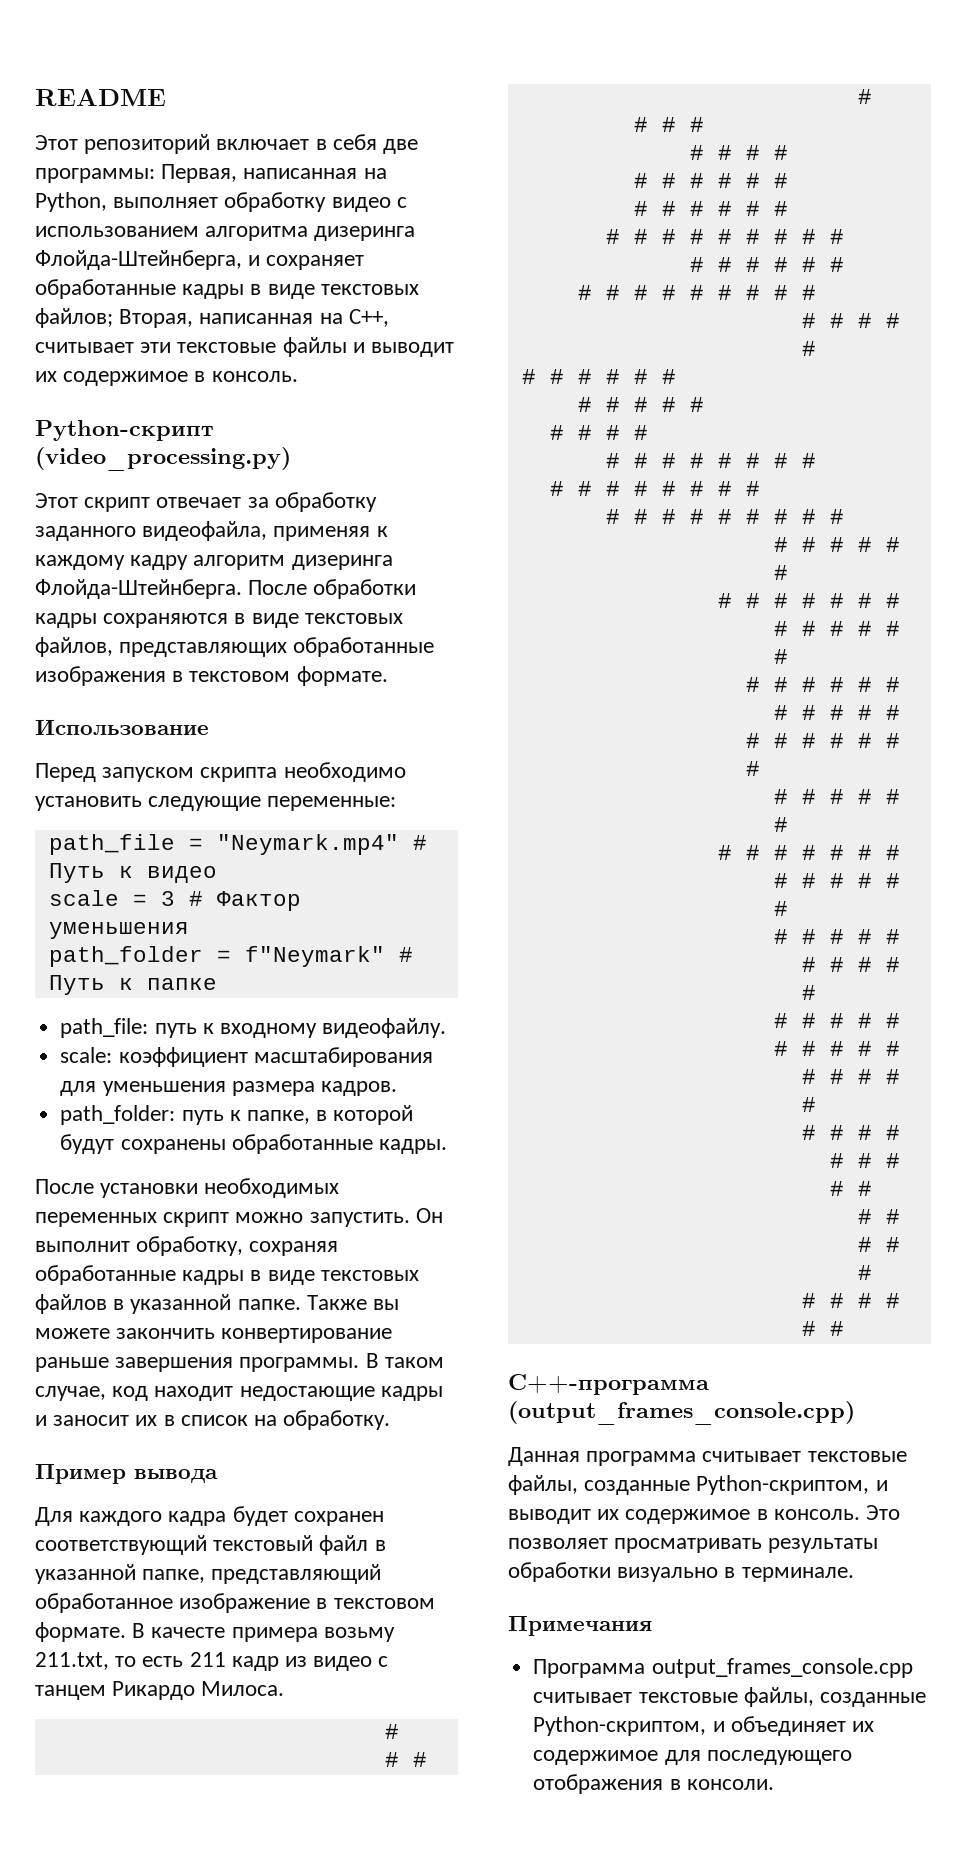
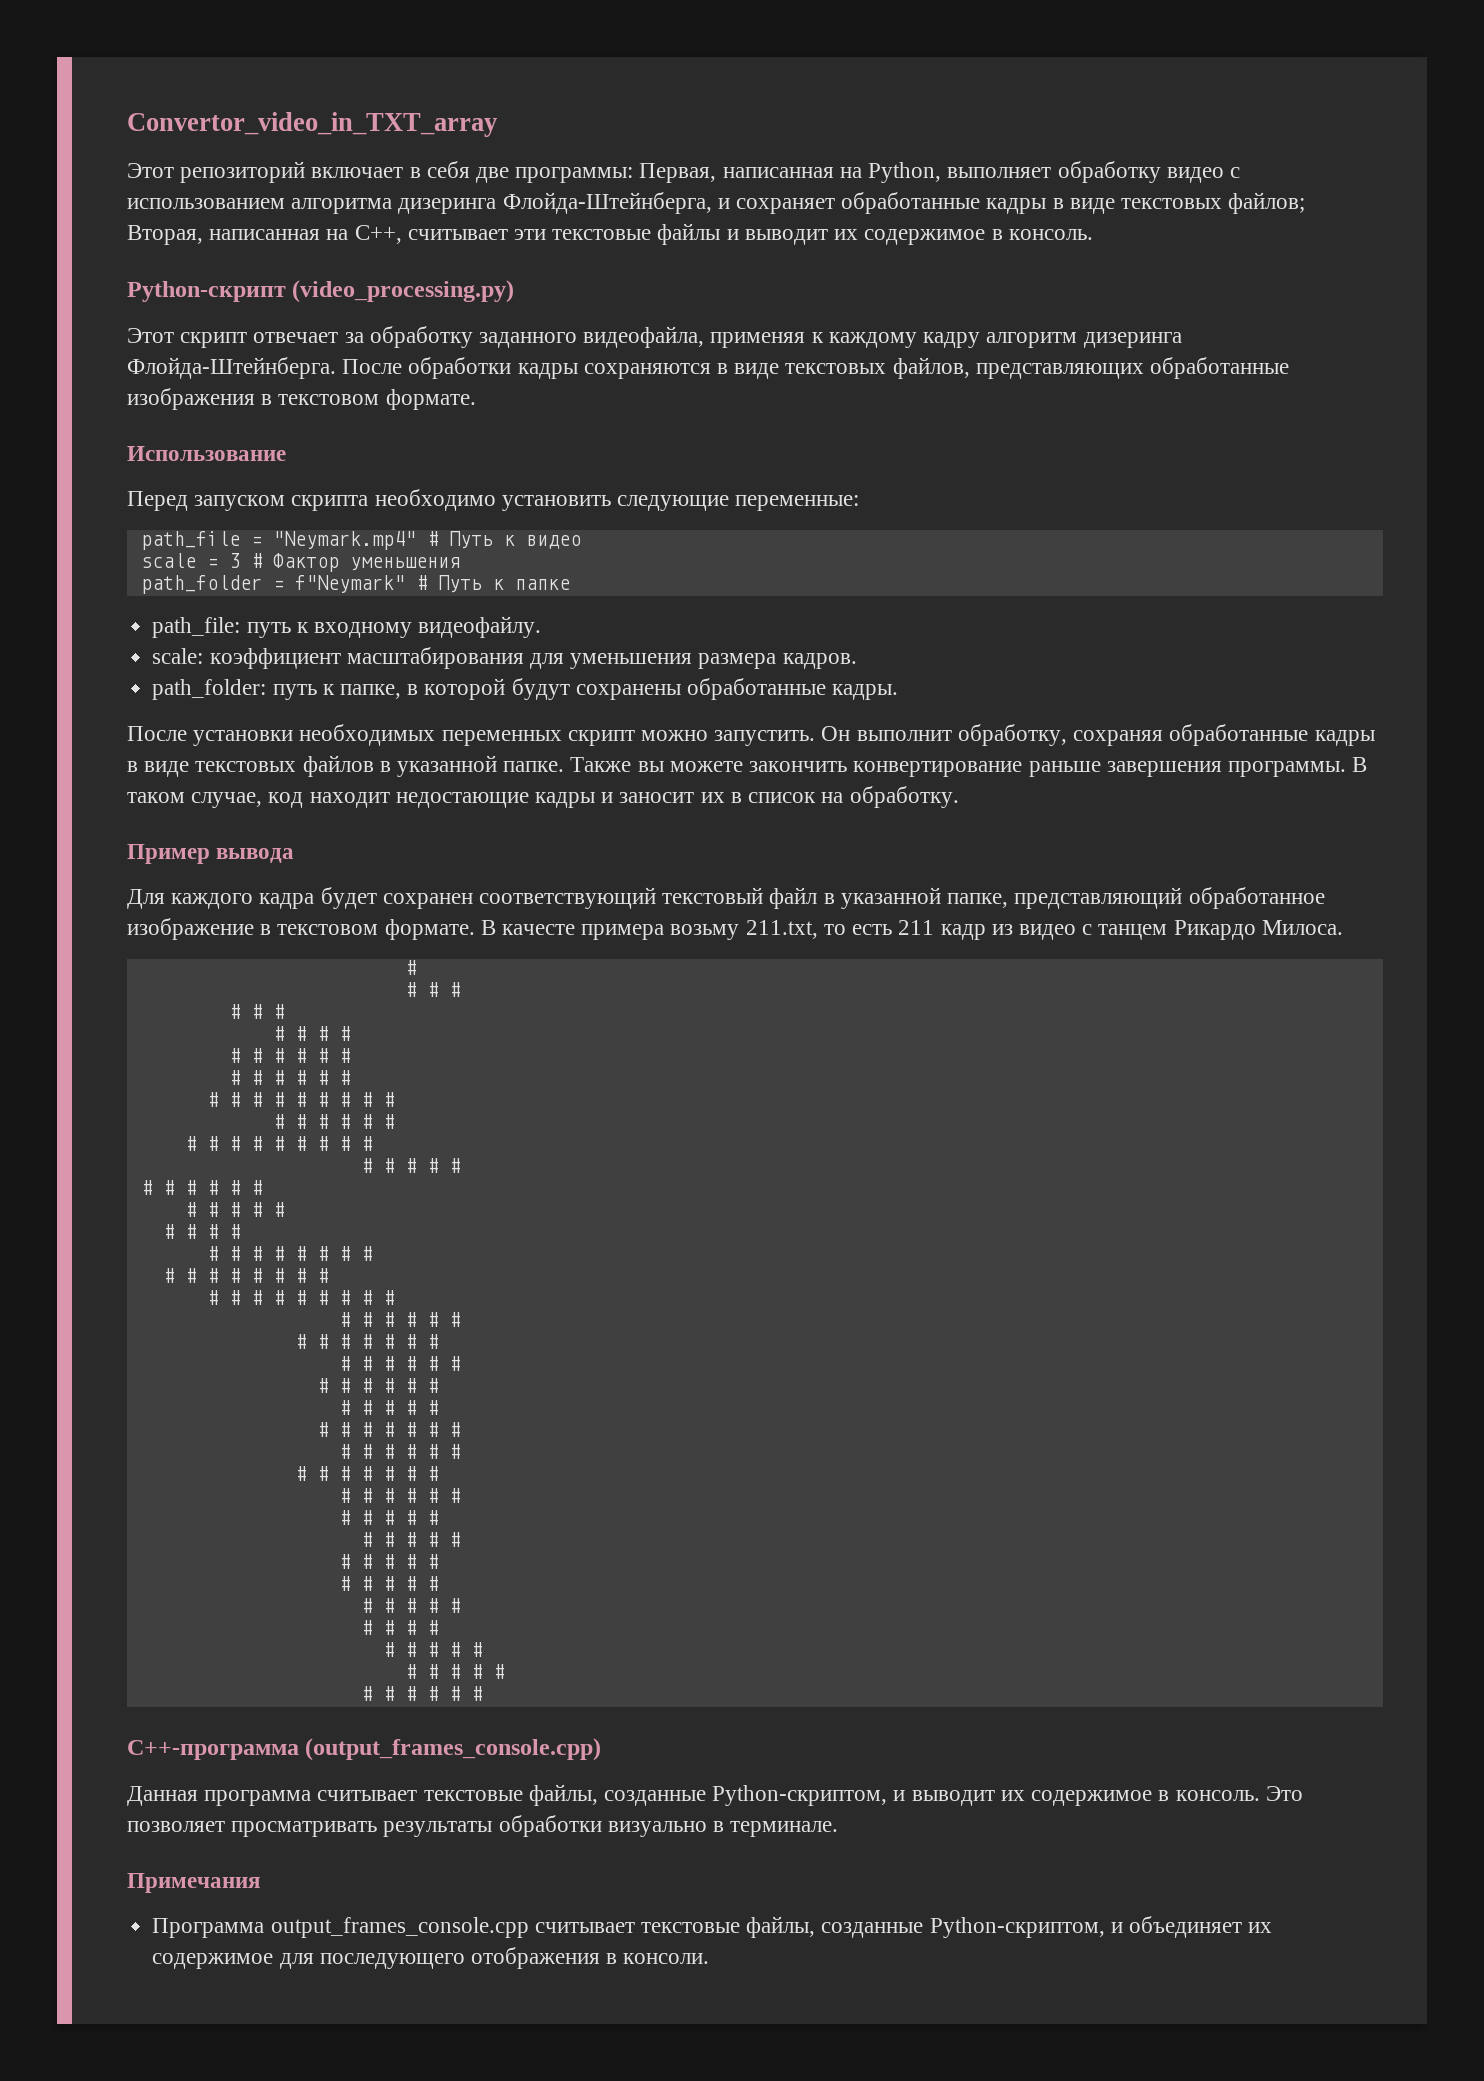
[35,89,166,106] README -> [127,112,497,137] Convertor_video_in_TXT_array

